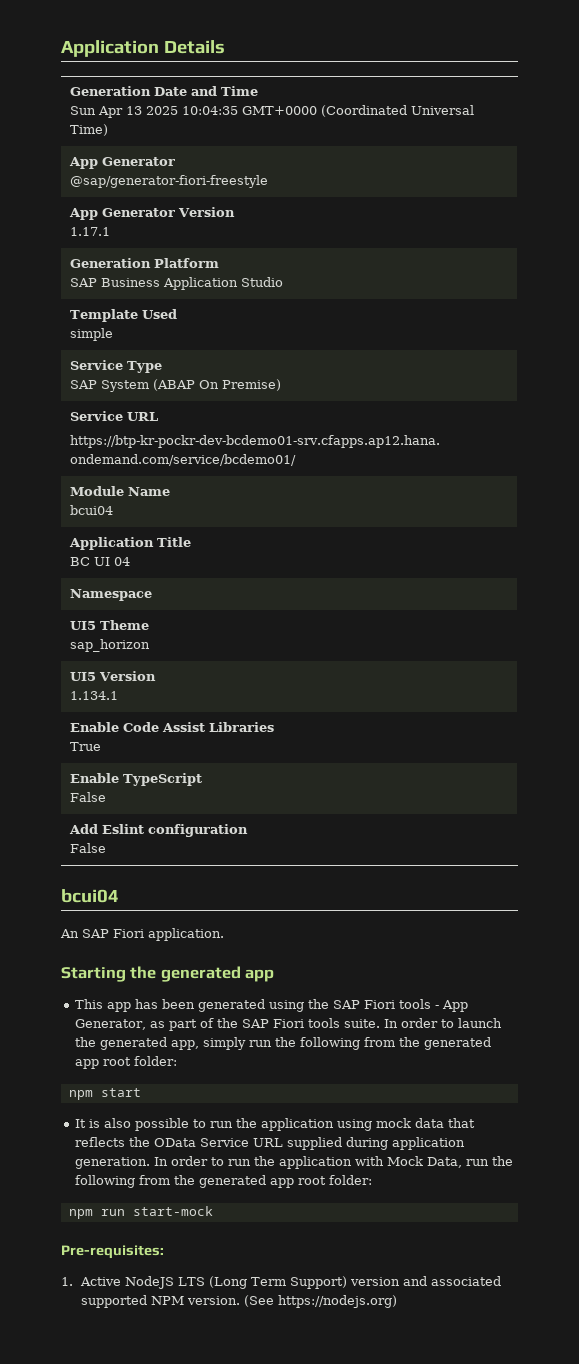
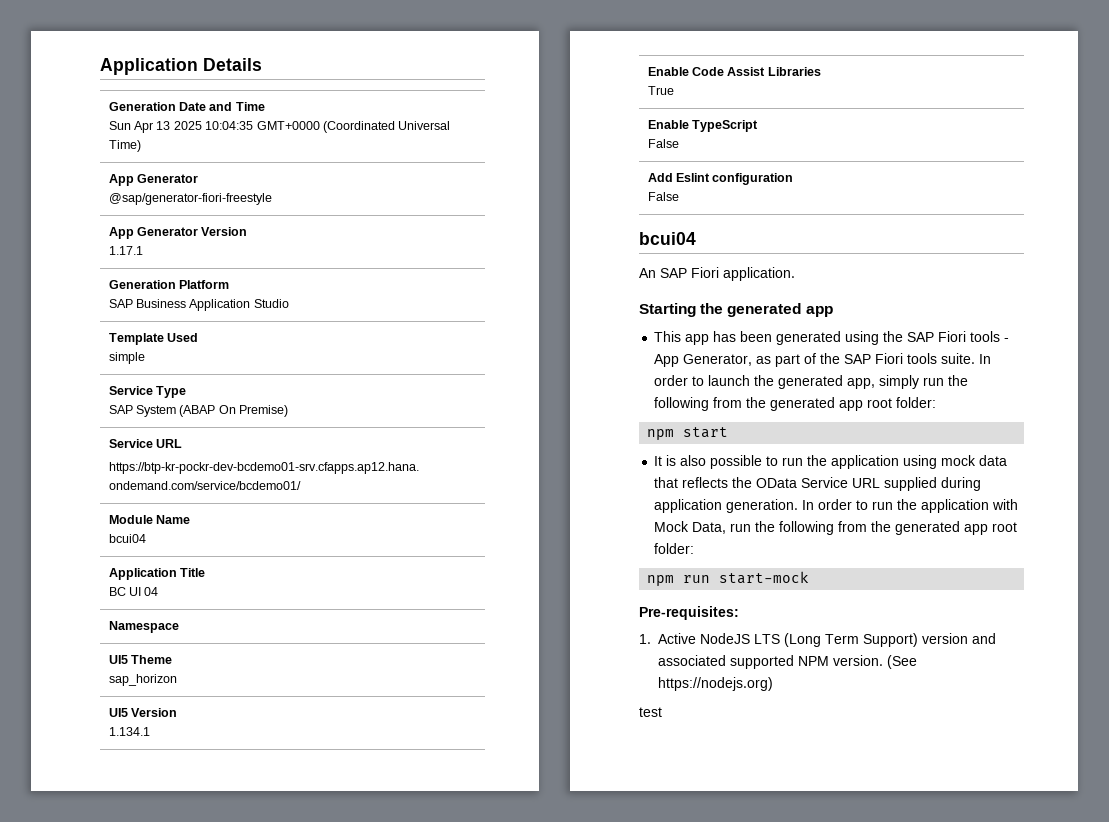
(398, 1301) none -> [639,707,662,717] // test

